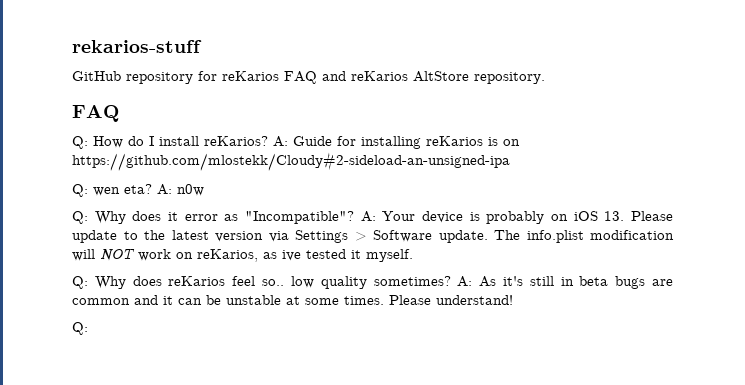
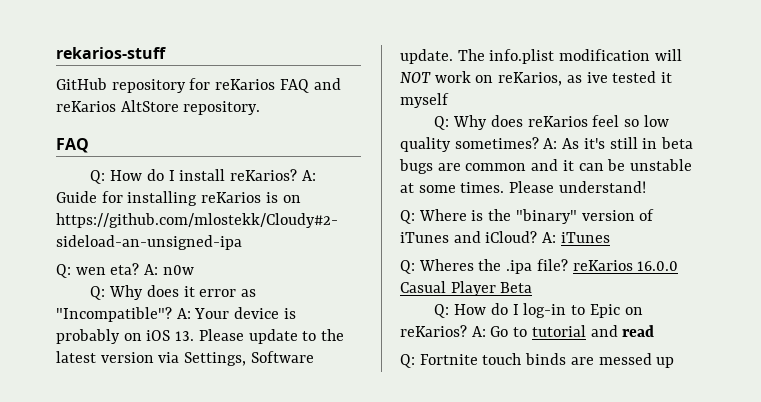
[295,230,367,243] Settings > -> [184,352,247,366] Settings,
[366,249,413,262] myself. -> [400,93,449,108] myself
[262,279,285,286] so.. -> [624,119,640,127] so
(88, 328) none -> [418,209,655,224] [400,231,610,243] [400,259,679,274] [400,281,533,296] [434,303,643,318] [400,325,655,337] [400,353,675,368] Where is the "binary" version of iTunes and iCloud? A: iTunes // Q: Wheres the .ipa file? reKarios 16.0.0 Casual Player Beta // Q: How do I log-in to Epic on reKarios? A: Go to tutorial and read // Q: Fortnite touch binds are messed up

